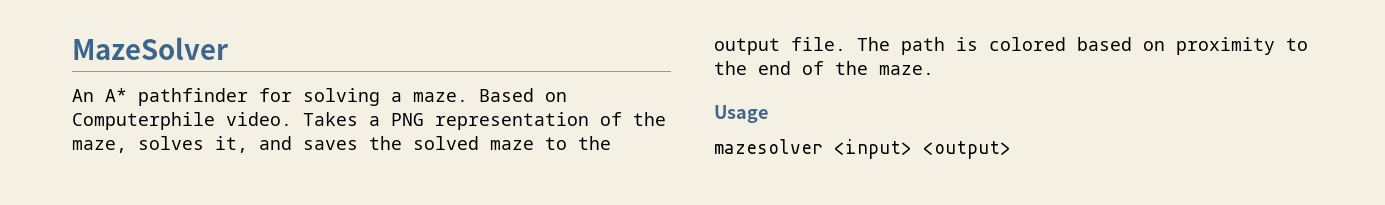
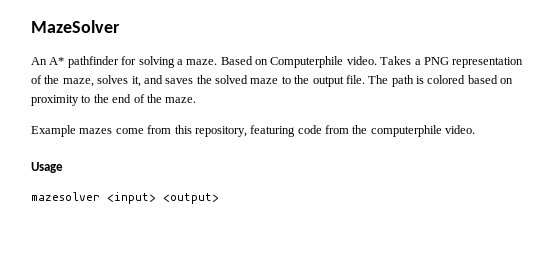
(934, 70) none -> [31,125,476,137] // Example mazes come from this repository, featuring code from the computerphile video.

